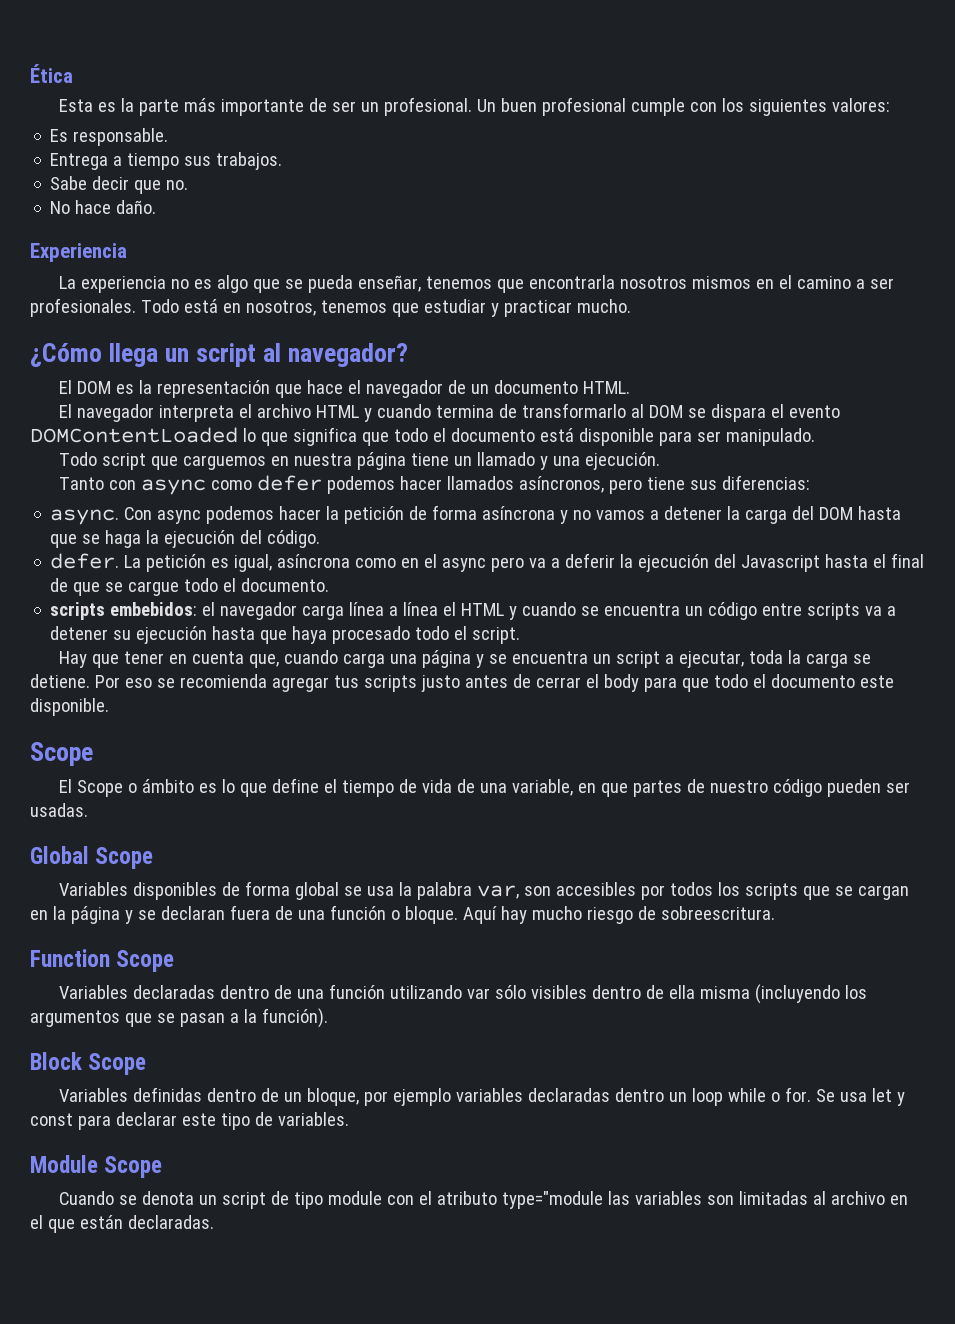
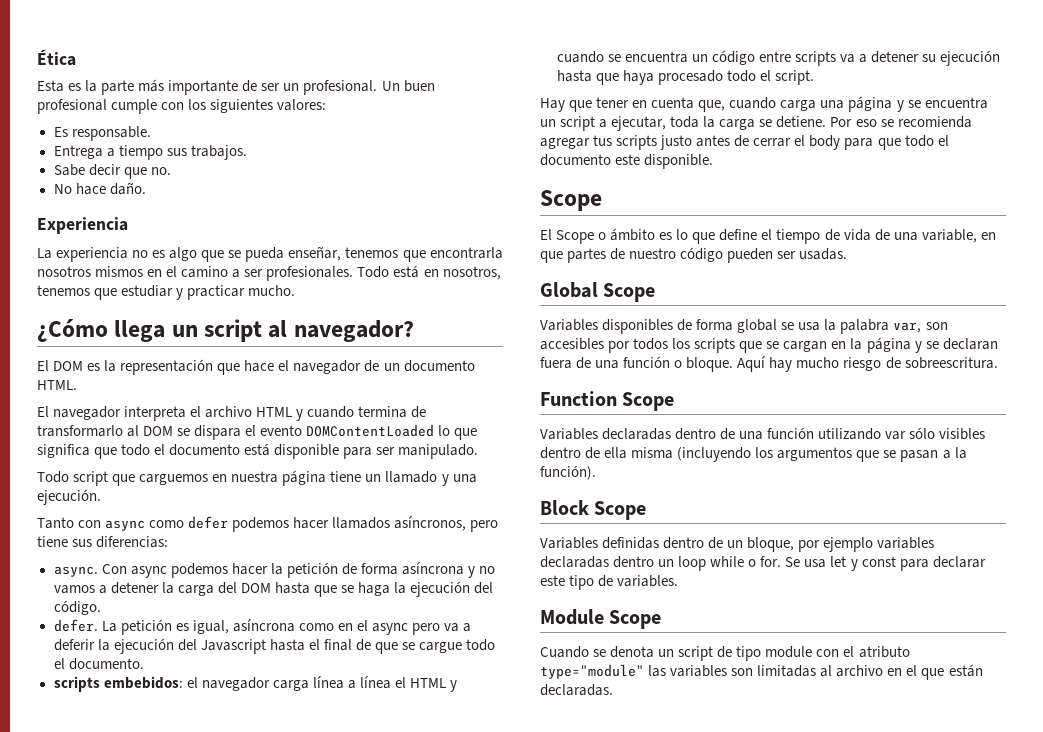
[502,1191,604,1209] type="module -> [540,664,644,679] type="module"

